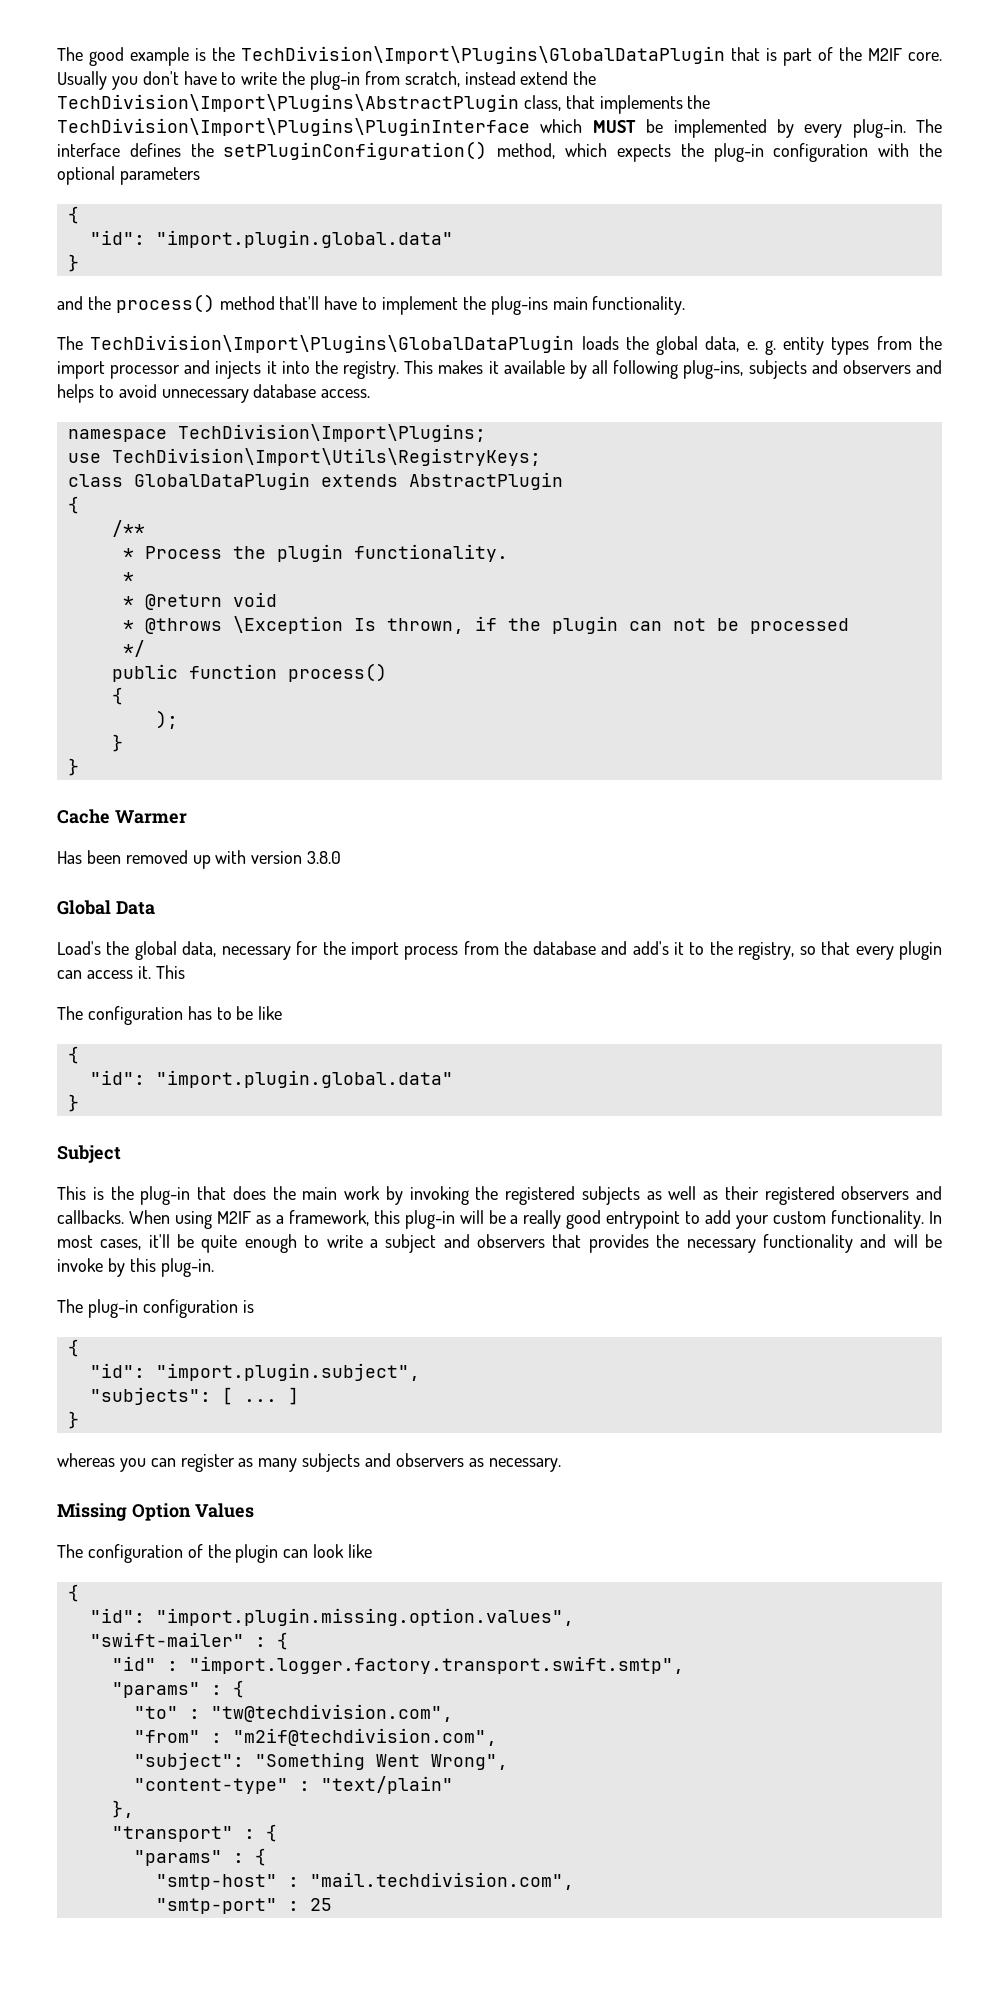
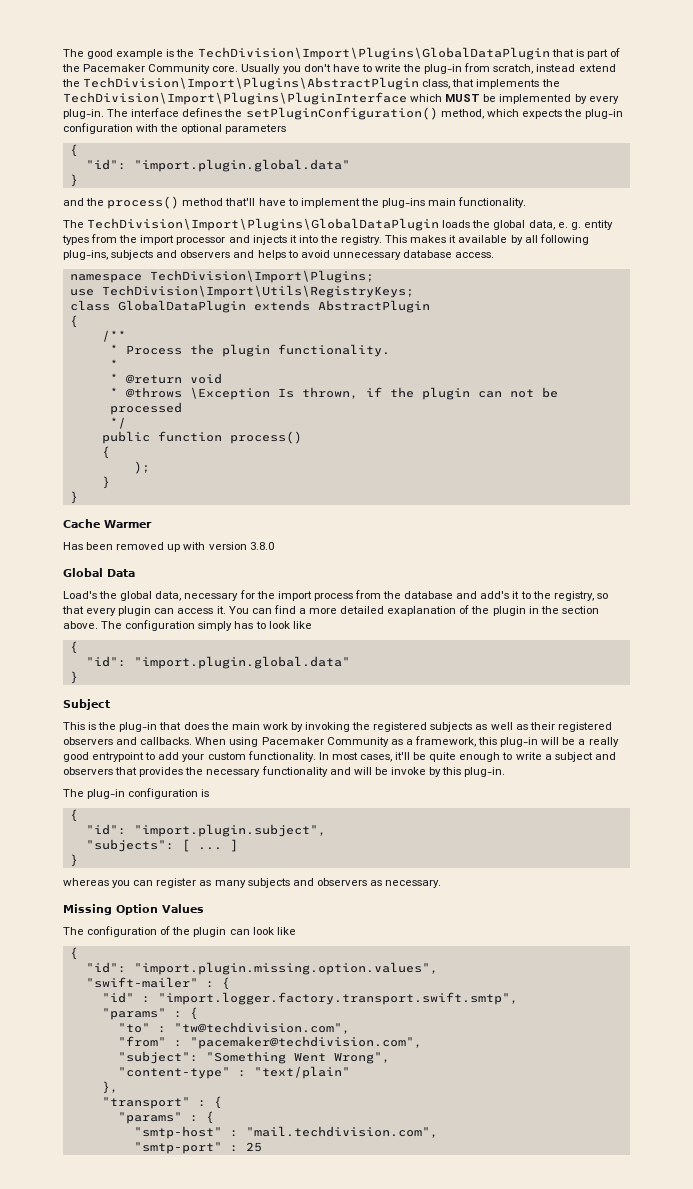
[868,48,902,61] M2IF -> [83,64,211,74] Pacemaker Community
[155,965,185,979] [57,1006,183,1025] This // The configuration -> [228,605,599,616] [63,620,233,631] You can find a more detailed exaplanation of the plugin in the section above. The configuration simply
[236,1006,254,1020] be -> [268,621,290,629] look
[216,1211,251,1224] M2IF -> [261,737,389,747] Pacemaker Community
[232,1728,497,1746] "m2if@techdivision.com", -> [189,1036,422,1049] "pacemaker@techdivision.com",

